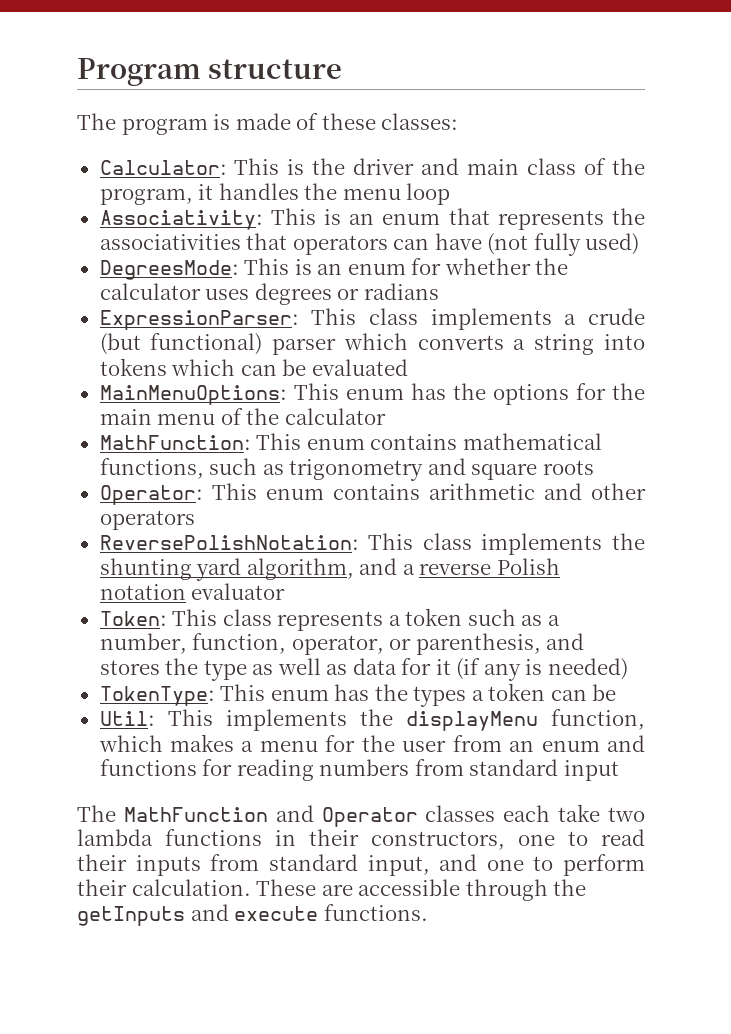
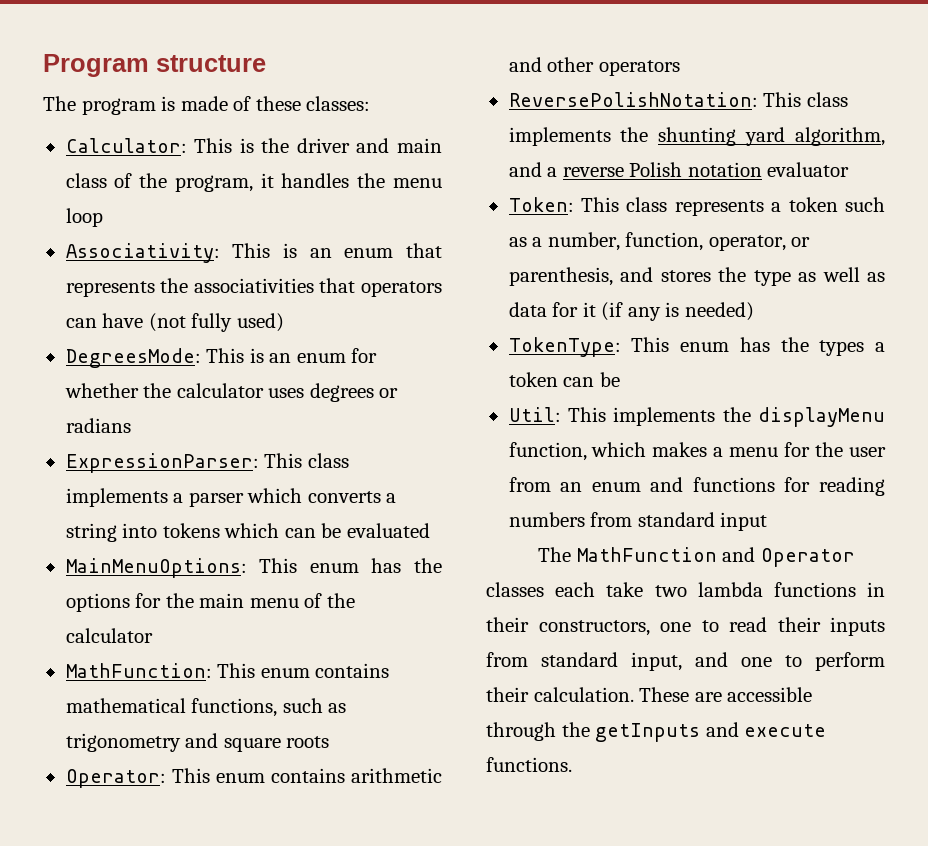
[588,308,645,325] [99,333,263,355] crude (but functional) -> (184, 498) none

